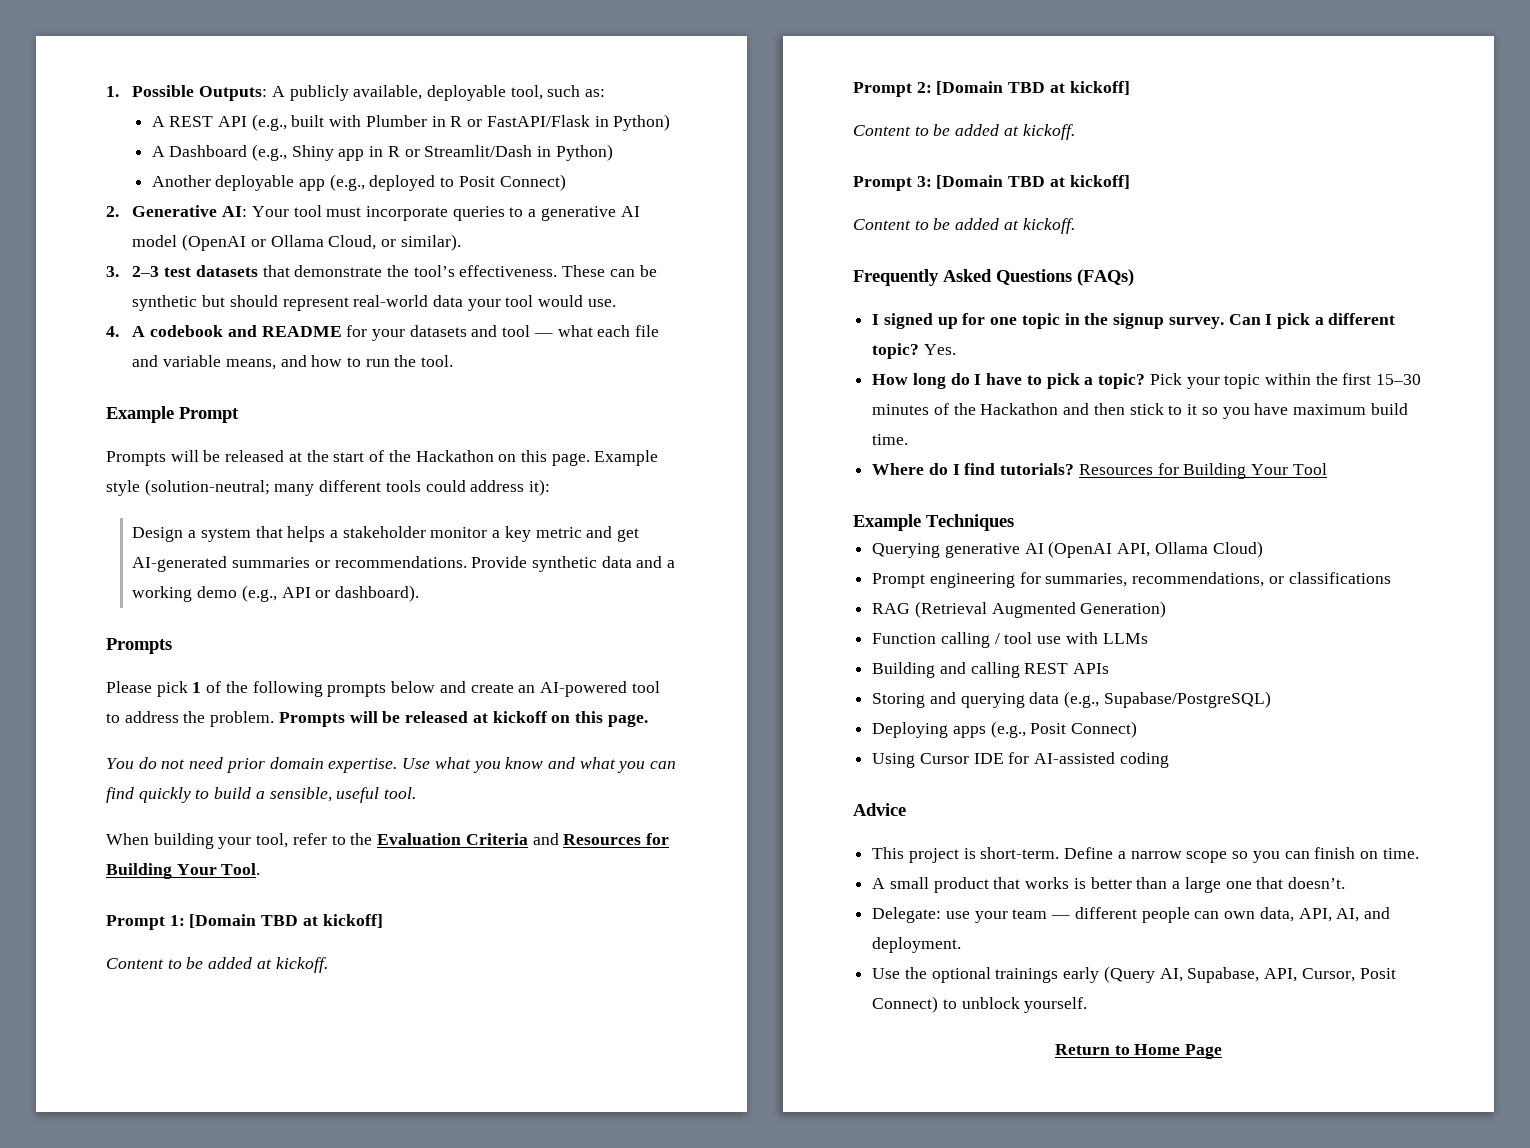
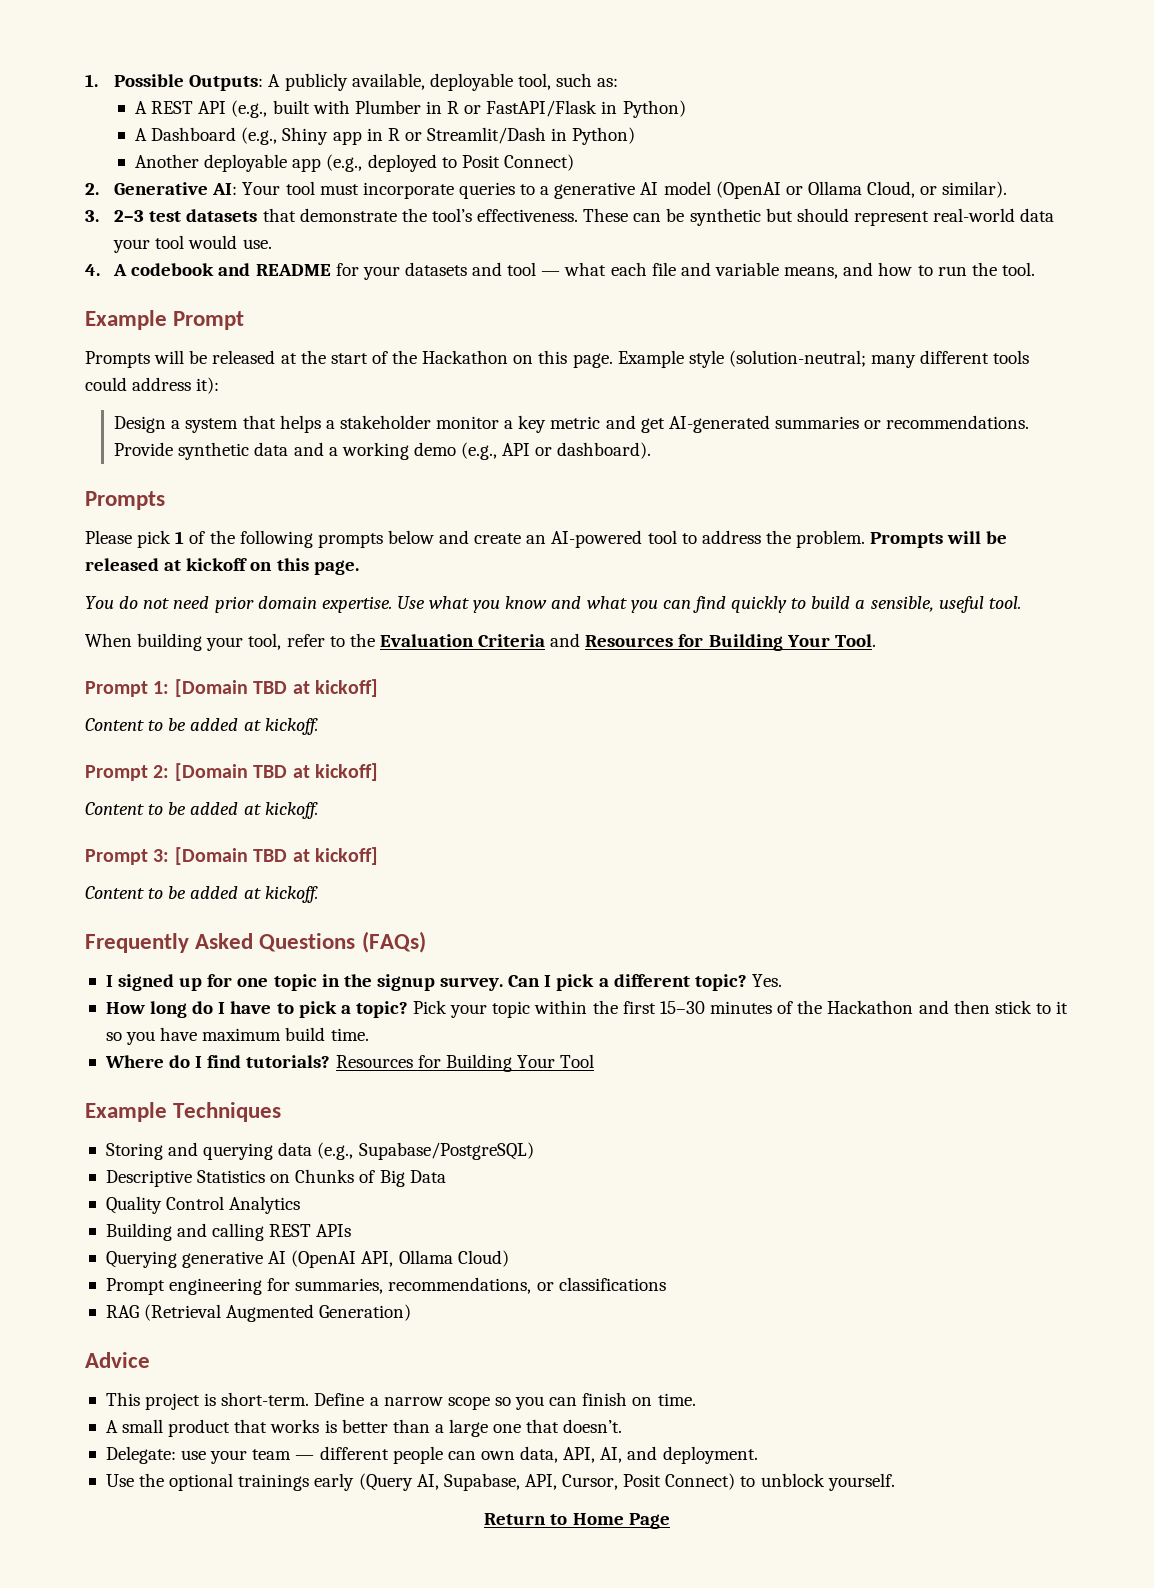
(1014, 522) none -> [105,1142,534,1160] [105,1169,446,1187] [105,1196,301,1214] [105,1223,352,1241] // Storing and querying data (e.g., Supabase/PostgreSQL) // Descriptive Statistics on Chunks of Big Data // Quality Control Analytics // Building and calling REST APIs
[872,632,1148,648] [872,662,1110,678] [872,691,1271,708] [872,721,1138,738] [872,752,1169,768] // Function calling / tool use with LLMs // Building and calling REST APIs // Storing and querying data (e.g., Supabase/PostgreSQL) // Deploying apps (e.g., Posit Connect) // Using Cursor IDE for AI-assisted coding -> (412, 1312) none

